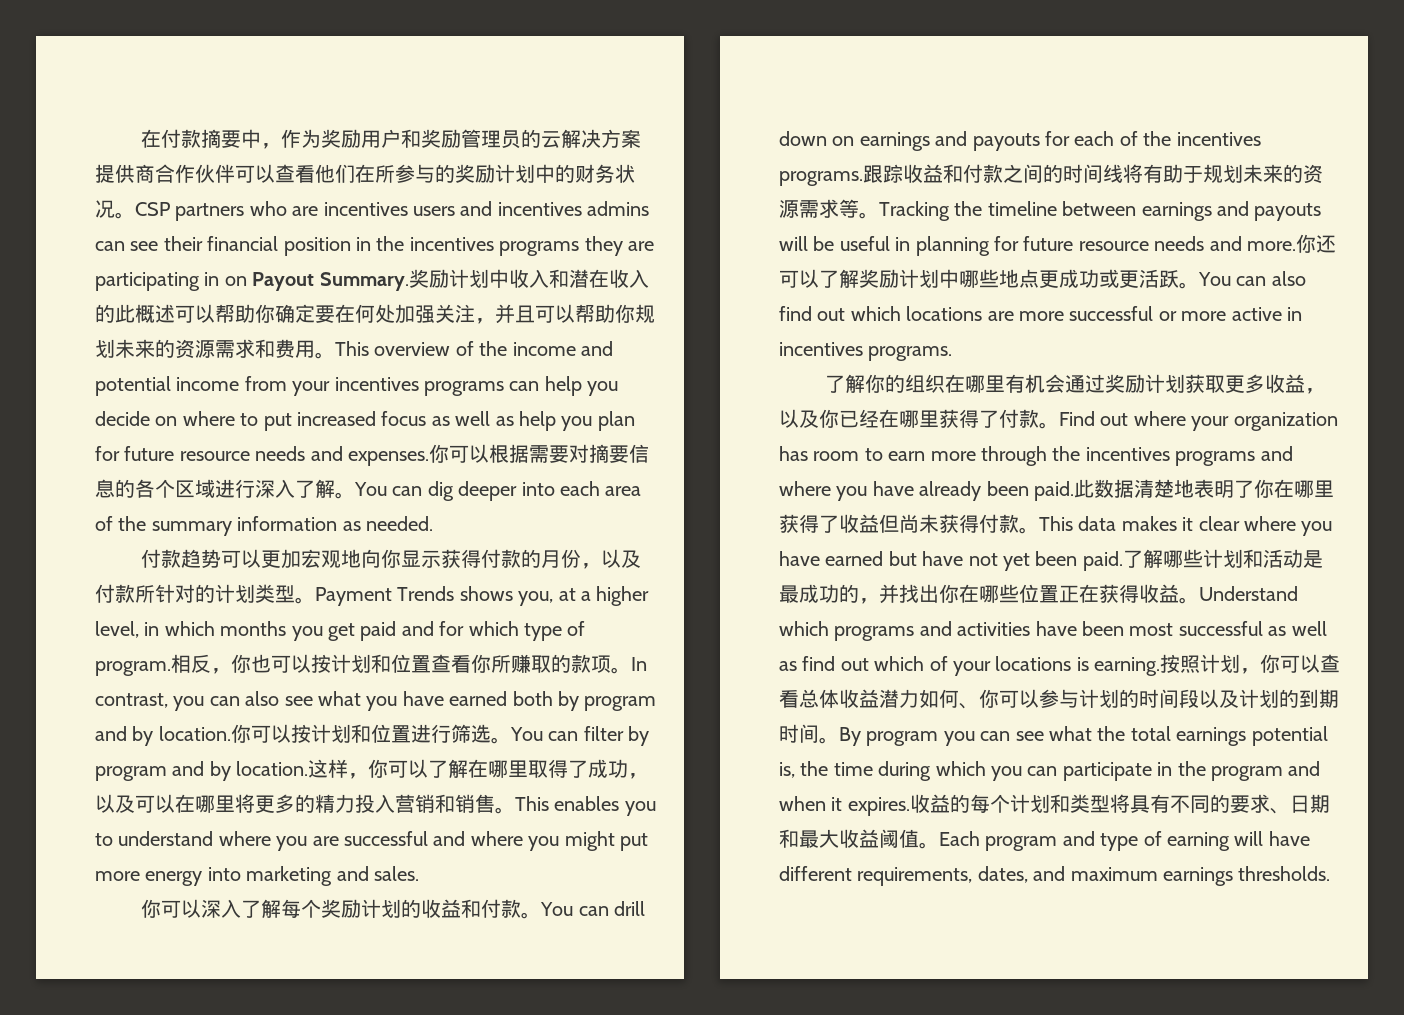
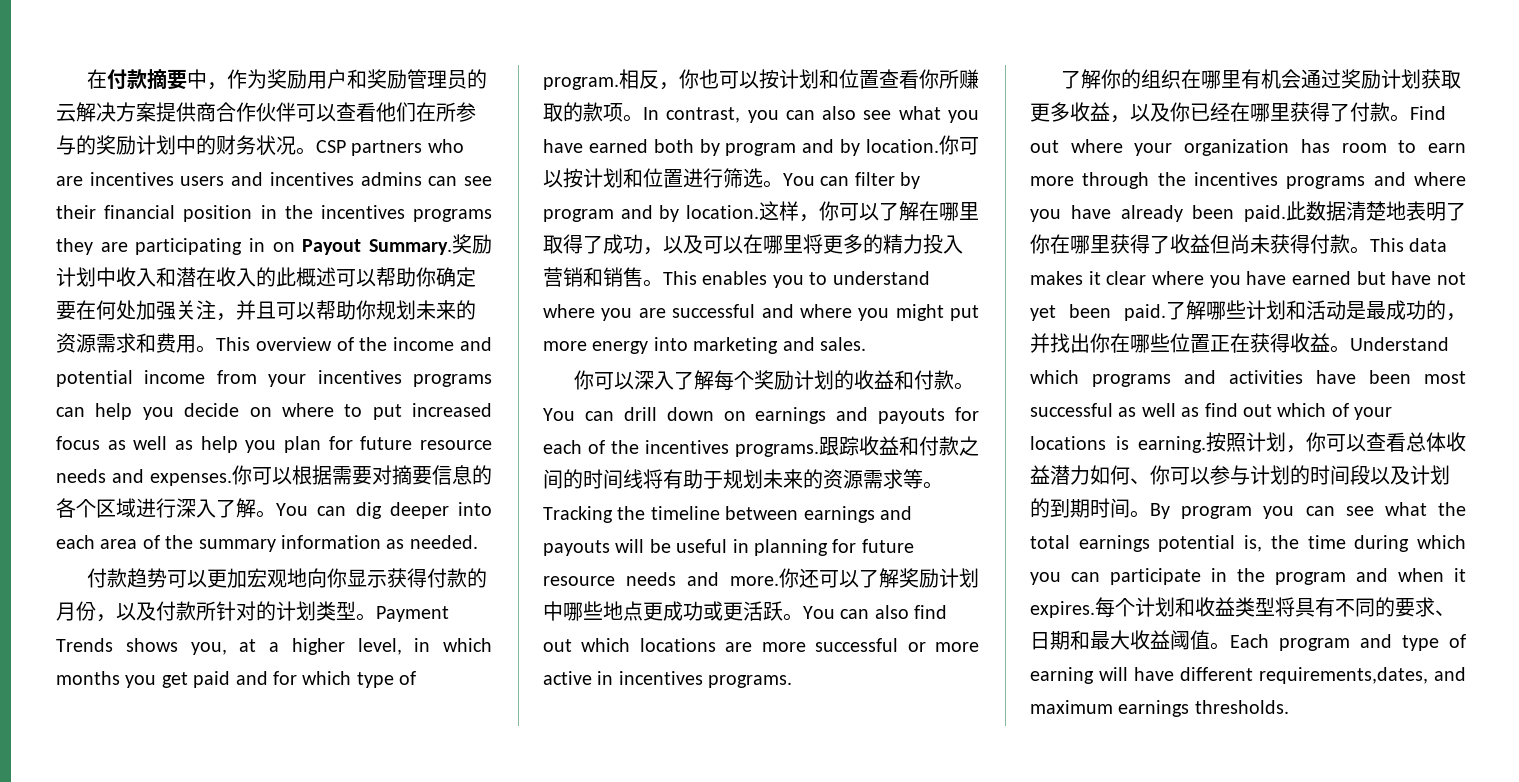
[909,794,970,813] 收益的 -> (1095, 609) none
(1070, 803) none -> [1195,597,1235,617] 收益
[857,866,1028,886] requirements, dates, -> [1259,667,1428,684] requirements,dates,

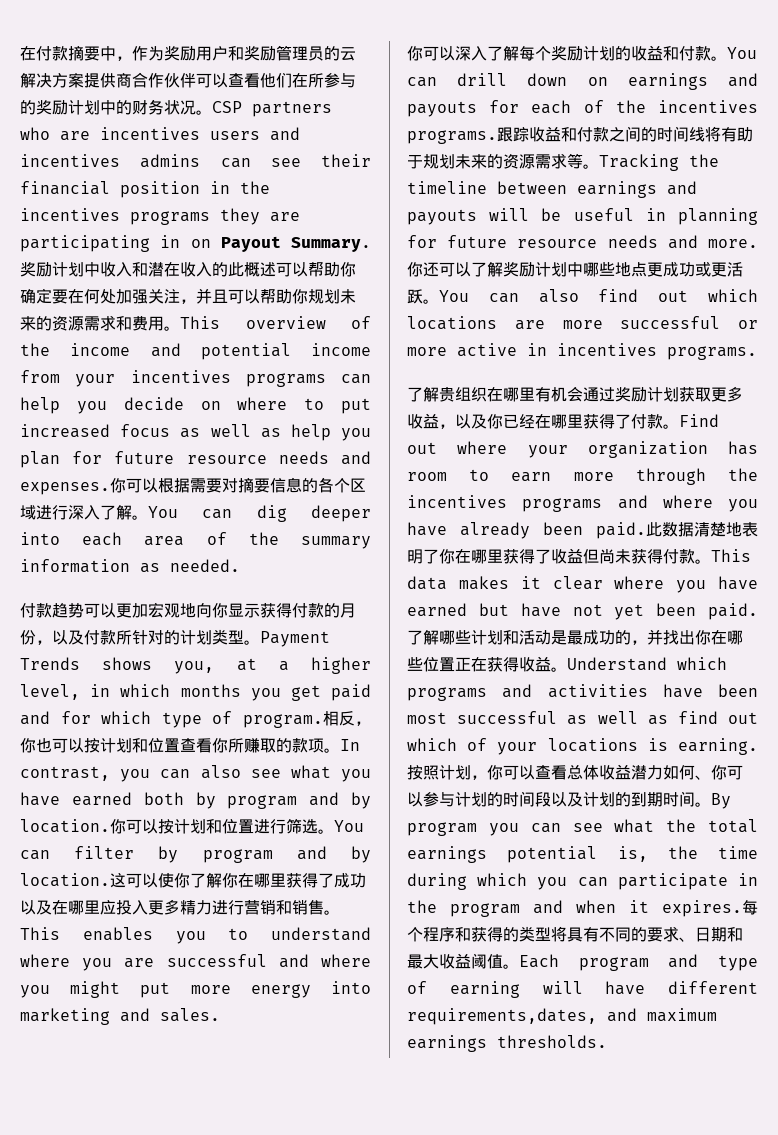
[779,201,979,222] [543,234,963,255] 样，你可以了解在哪里取得了成功，以及可以在哪里将更多的精力投入 -> [126,873,366,888] [20,899,244,915] 可以使你了解你在哪里获得了成功以及在哪里应投入更多精力进行
[1100,69,1141,89] 你的 -> [439,387,455,402] 贵
[1135,597,1235,617] 计划和收益 -> [423,927,519,942] 程序和获得的

